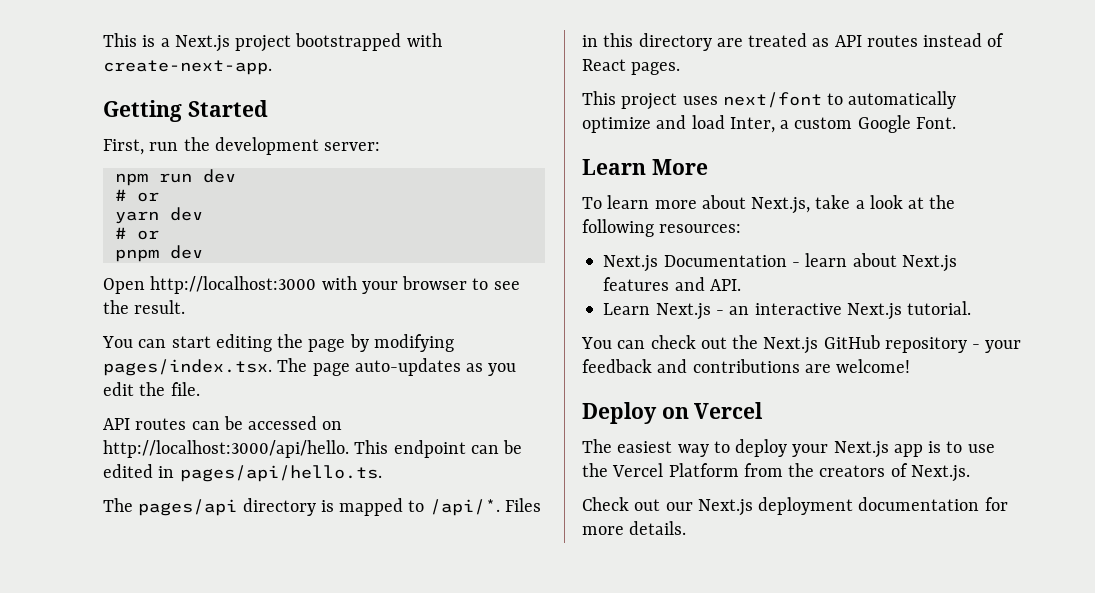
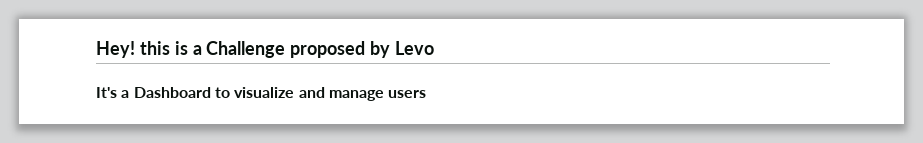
[103,33,442,52] [103,60,272,75] [103,100,268,122] [103,137,381,155] [114,169,236,186] [114,189,159,202] [114,207,203,224] [114,227,159,240] [114,245,203,262] [103,276,520,294] [103,300,186,314] [102,334,454,352] [103,358,517,376] [103,382,200,396] [103,416,343,430] [103,440,523,458] [103,464,382,482] [103,498,541,516] [582,33,1005,51] [582,59,681,75] [582,91,957,110] [582,115,956,133] [582,159,708,175] [582,195,956,214] [582,219,742,237] [603,253,957,272] [603,277,741,291] [603,301,972,320] [581,335,1022,354] [582,359,911,373] [582,402,764,424] [582,439,995,458] [582,463,970,482] [582,497,1008,516] [582,521,687,535] This is a Next.js project bootstrapped with create-next-app. // Getting Started // First, run the development server: // npm run dev // # or // yarn dev // # or // pnpm dev // Open http://localhost:3000 with your browser to see the result. // You can start editing the page by modifying pages/index.tsx. The page auto-updates as you edit the file. // API routes can be accessed on http://localhost:3000/api/hello. This endpoint can be edited in pages/api/hello.ts. // The pages/api directory is mapped to /api/*. Files in this directory are treated as API routes instead of React pages. // This project uses next/font to automatically optimize and load Inter, a custom Google Font. // Learn More // To learn more about Next.js, take a look at the following resources: // Next.js Documentation - learn about Next.js features and API. // Learn Next.js - an interactive Next.js tutorial. // You can check out the Next.js GitHub repository - your feedback and contributions are welcome! // Deploy on Vercel // The easiest way to deploy your Next.js app is to use the Vercel Platform from the creators of Next.js. // Check out our Next.js deployment documentation for more details. -> [96,41,435,58] [96,87,427,101] Hey! this is a Challenge proposed by Levo // It's a Dashboard to visualize and manage users

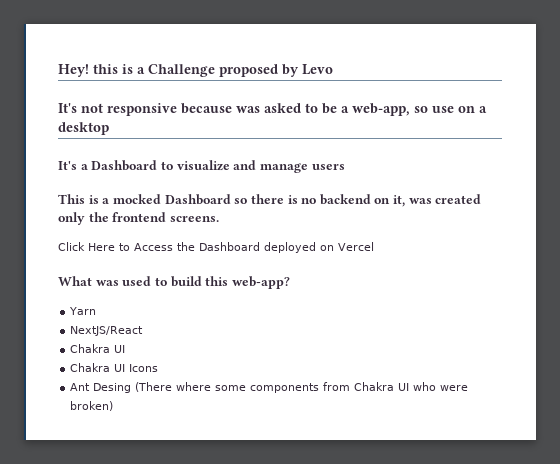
(435, 48) none -> [58,103,487,116] [58,122,109,135] // It's not responsive because was asked to be a web-app, so use on a desktop
(427, 94) none -> [58,194,482,207] [58,212,219,225] [58,242,374,253] [58,276,290,289] [69,307,97,315] [70,326,144,336] [70,344,126,353] [70,363,159,372] [70,382,469,393] [70,401,114,411] // This is a mocked Dashboard so there is no backend on it, was created only the frontend screens. // Click Here to Access the Dashboard deployed on Vercel // What was used to build this web-app? // Yarn // NextJS/React // Chakra UI // Chakra UI Icons // Ant Desing (There where some components from Chakra UI who were broken)

